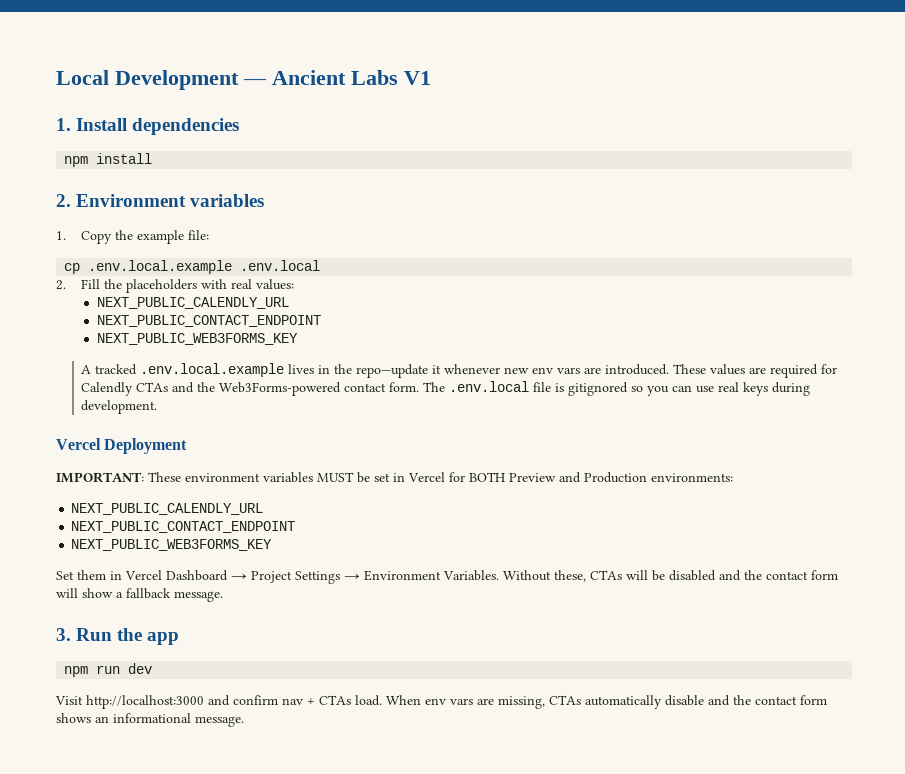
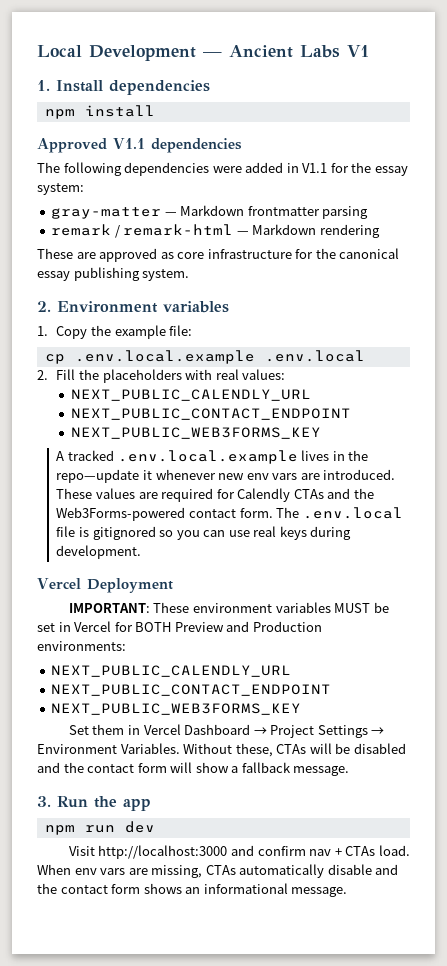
(153, 158) none -> [37,138,242,153] [37,162,408,176] [37,183,84,195] [51,205,369,219] [51,224,380,238] [37,248,400,262] [37,267,190,281] // Approved V1.1 dependencies // The following dependencies were added in V1.1 for the essay system: // gray-matter — Markdown frontmatter parsing // remark / remark-html — Markdown rendering // These are approved as core infrastructure for the canonical essay publishing system.

